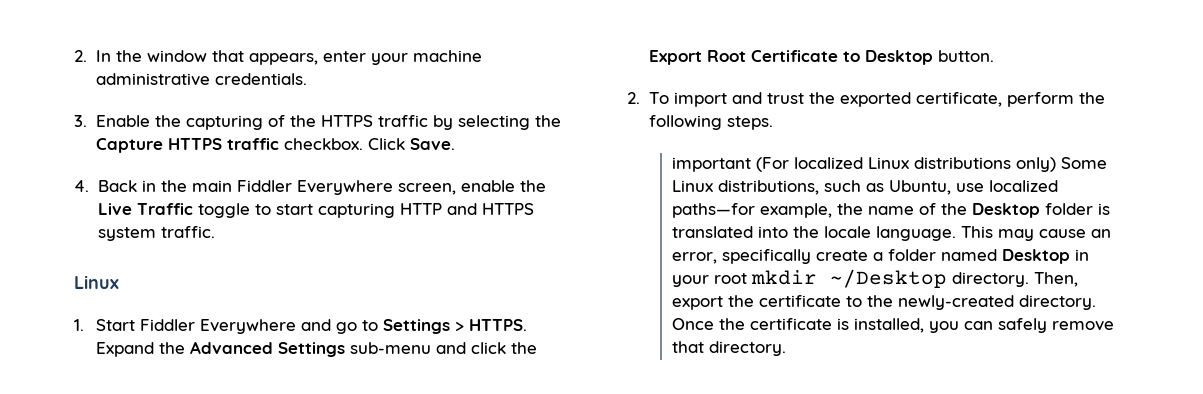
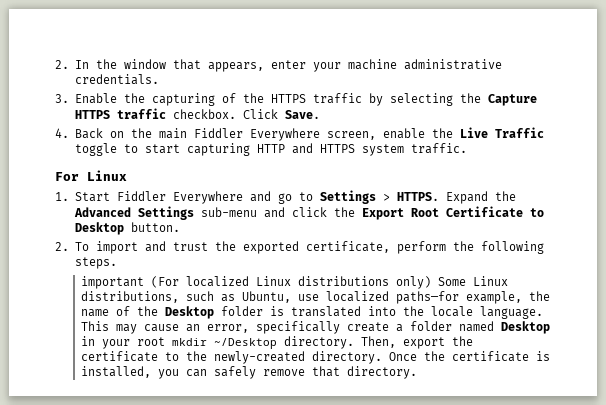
[141,180,156,192] in -> [109,131,124,138] on
(215, 232) none -> [55,172,79,181] For

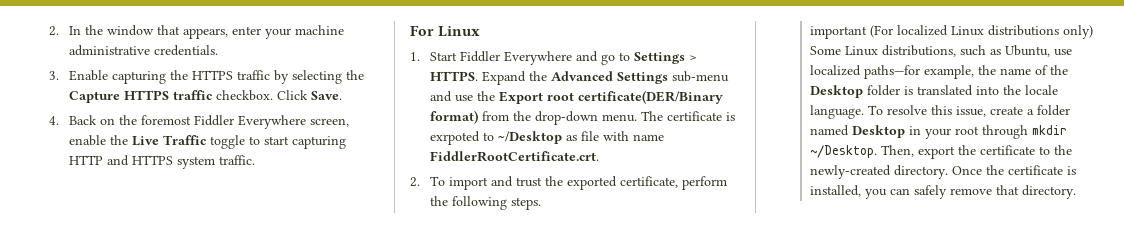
[123,93,236,106] the capturing of -> [111,71,166,84] capturing
[158,128,187,139] main -> [140,115,191,125] foremost
[291,207,327,217] click -> [454,95,473,102] use
[410,206,544,217] [74,222,180,235] Root Certificate to Desktop button. -> [546,90,723,104] [429,110,735,125] [429,131,664,145] [429,151,599,162] root certificate(DER/Binary format) from the drop-down menu. The certificate is exrpoted to ~/Desktop as file with name FiddlerRootCertificate.crt.
[80,321,340,334] This may cause an error, specifically -> [868,105,987,117] To resolve this issue,
[171,336,354,349] mkdir ~/Desktop directory. -> [982,125,1068,139] [810,145,878,158] through mkdir ~/Desktop.

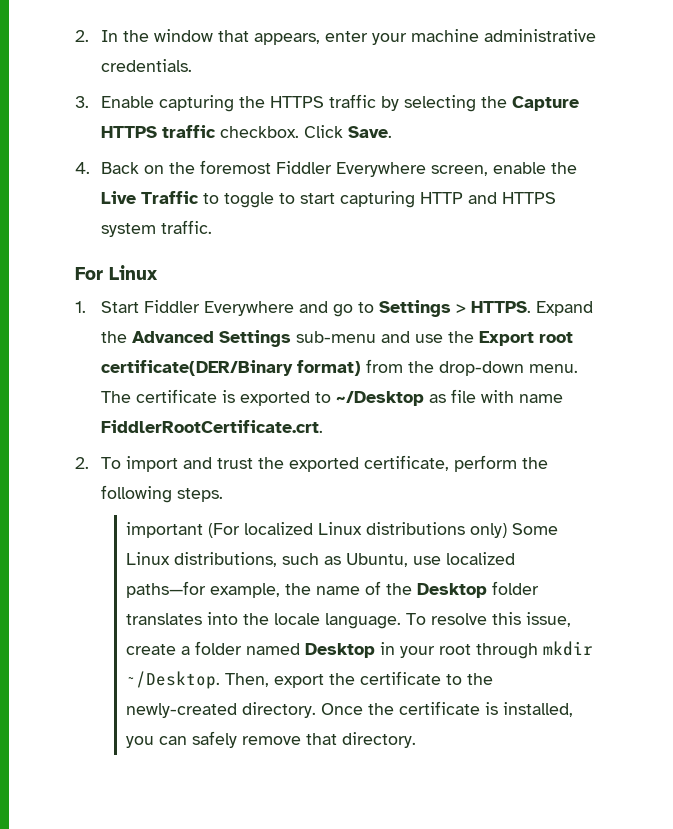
(206, 140) none -> [202,193,219,204] to
[429,131,480,145] exrpoted -> [239,391,310,406] exported
[904,85,974,96] is translated -> [126,613,203,625] translates

